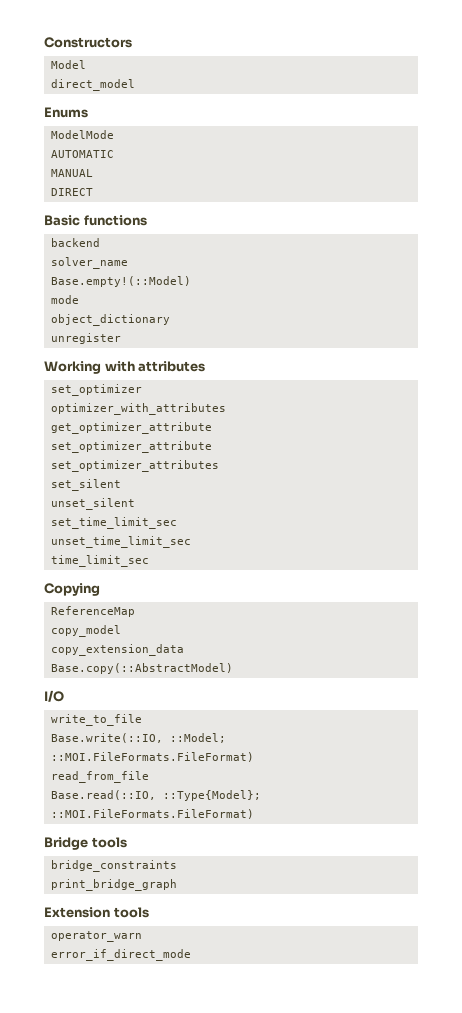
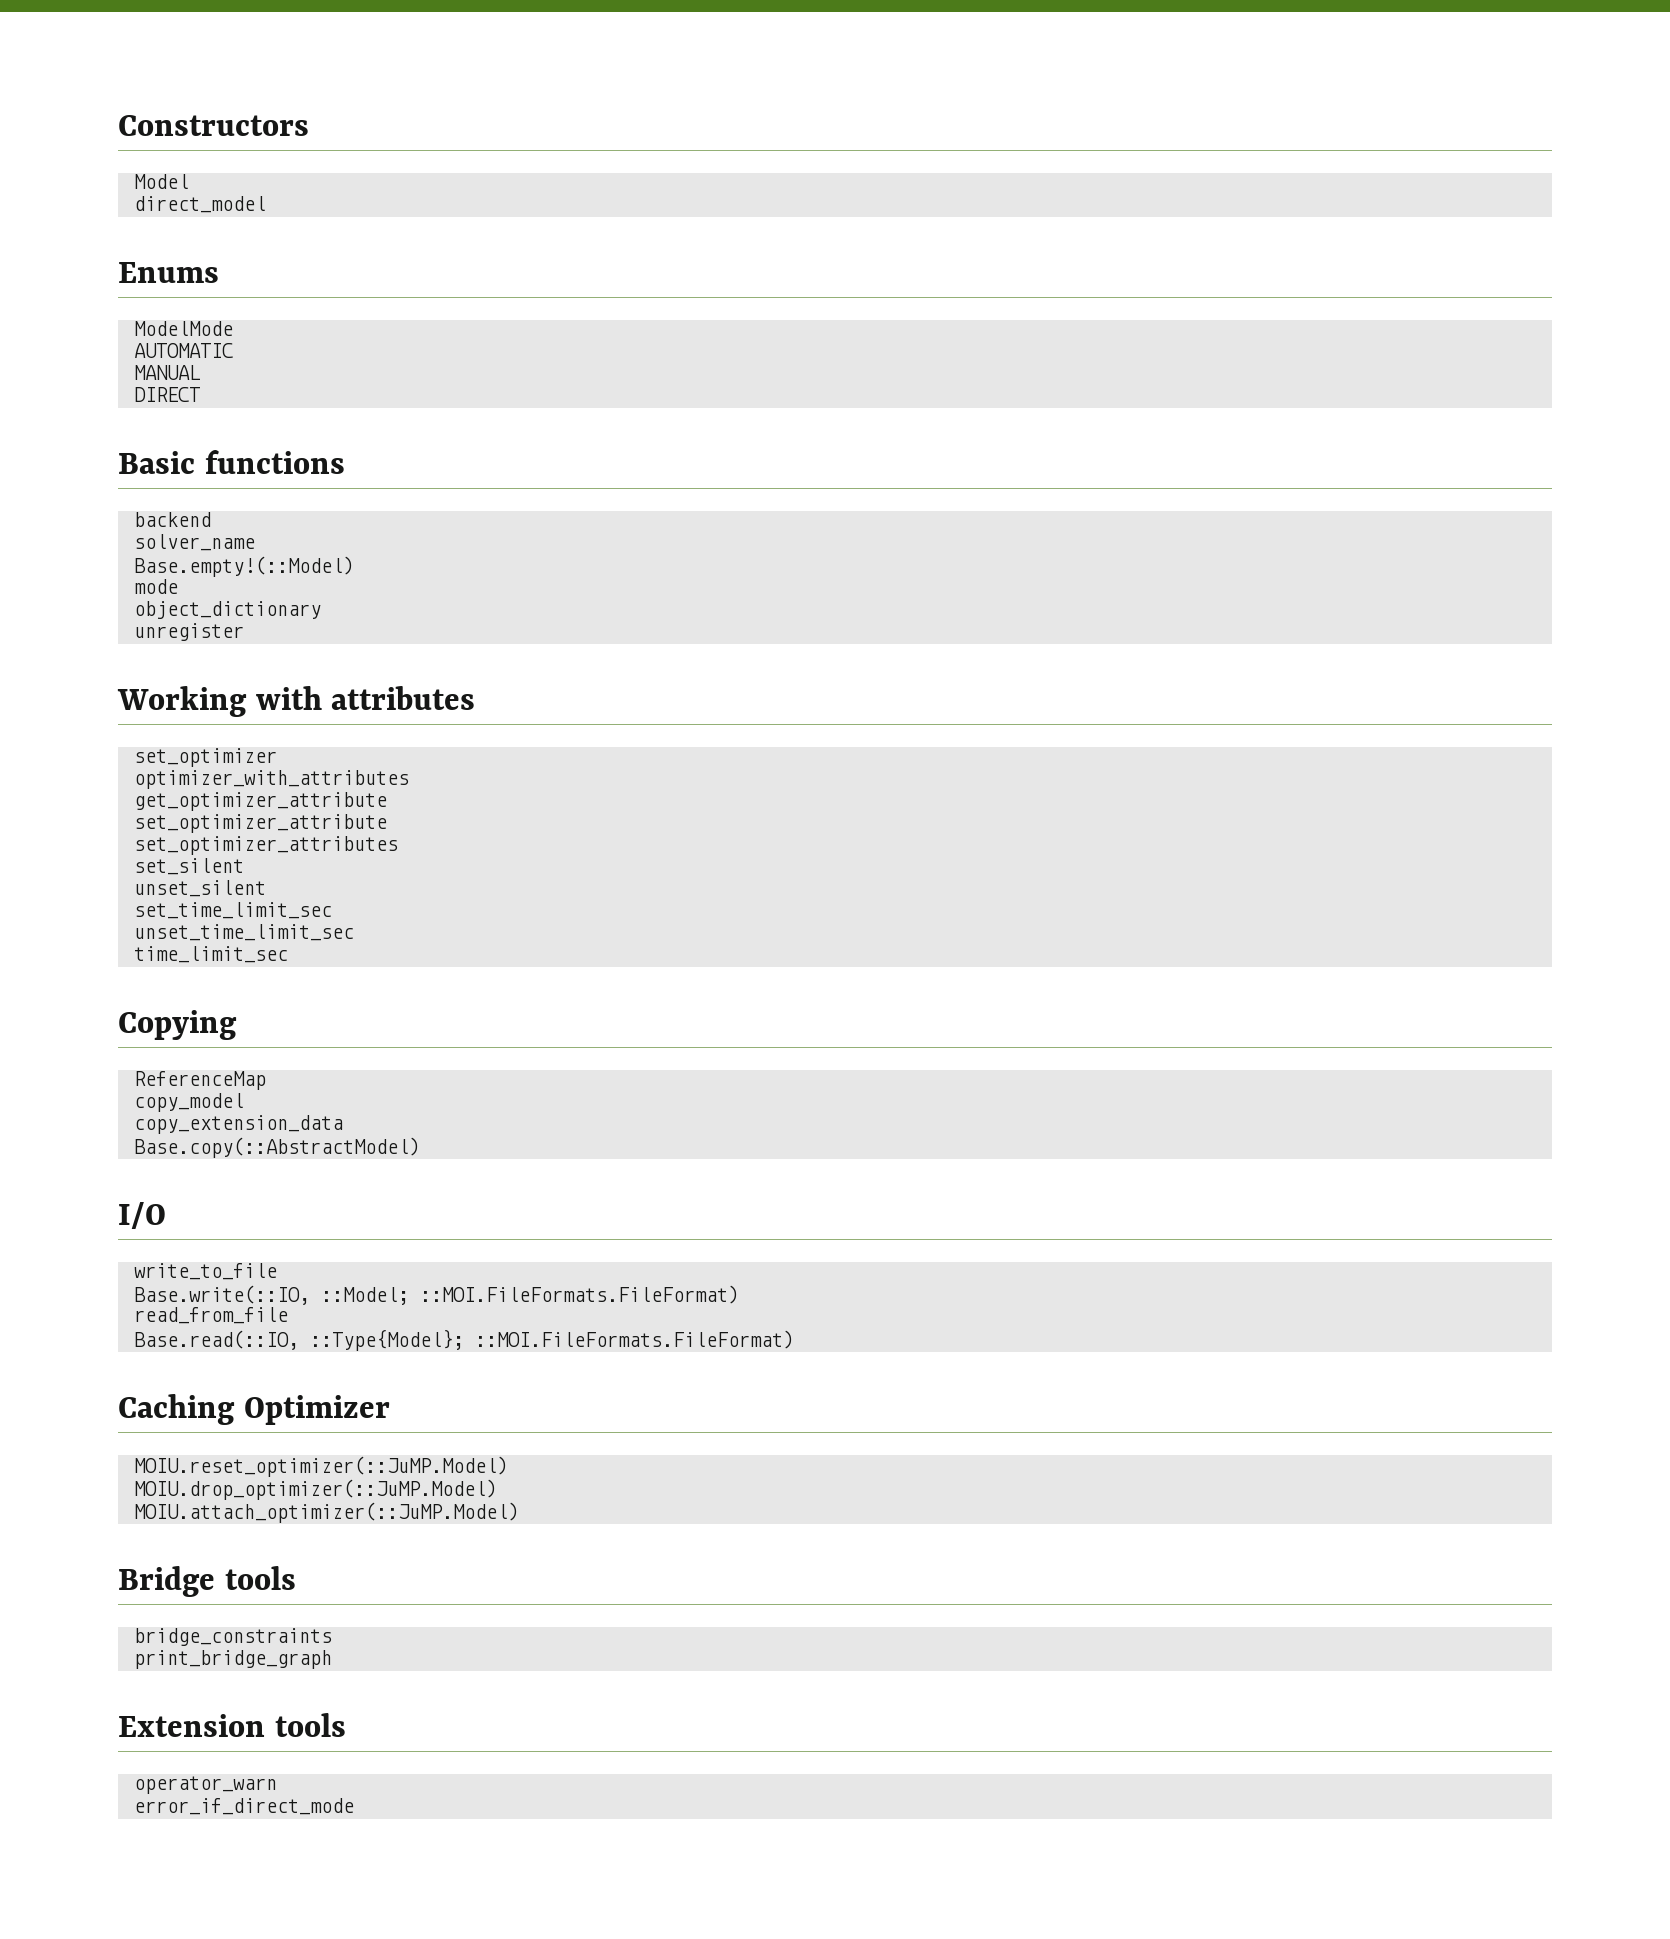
(254, 814) none -> [118,1394,390,1425] [133,1456,508,1477] [133,1479,497,1500] [133,1502,519,1523] // Caching Optimizer // MOIU.reset_optimizer(::JuMP.Model) // MOIU.drop_optimizer(::JuMP.Model) // MOIU.attach_optimizer(::JuMP.Model)

